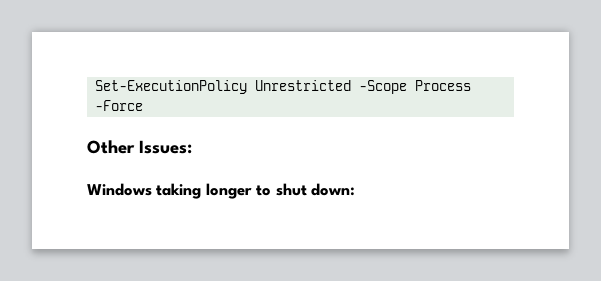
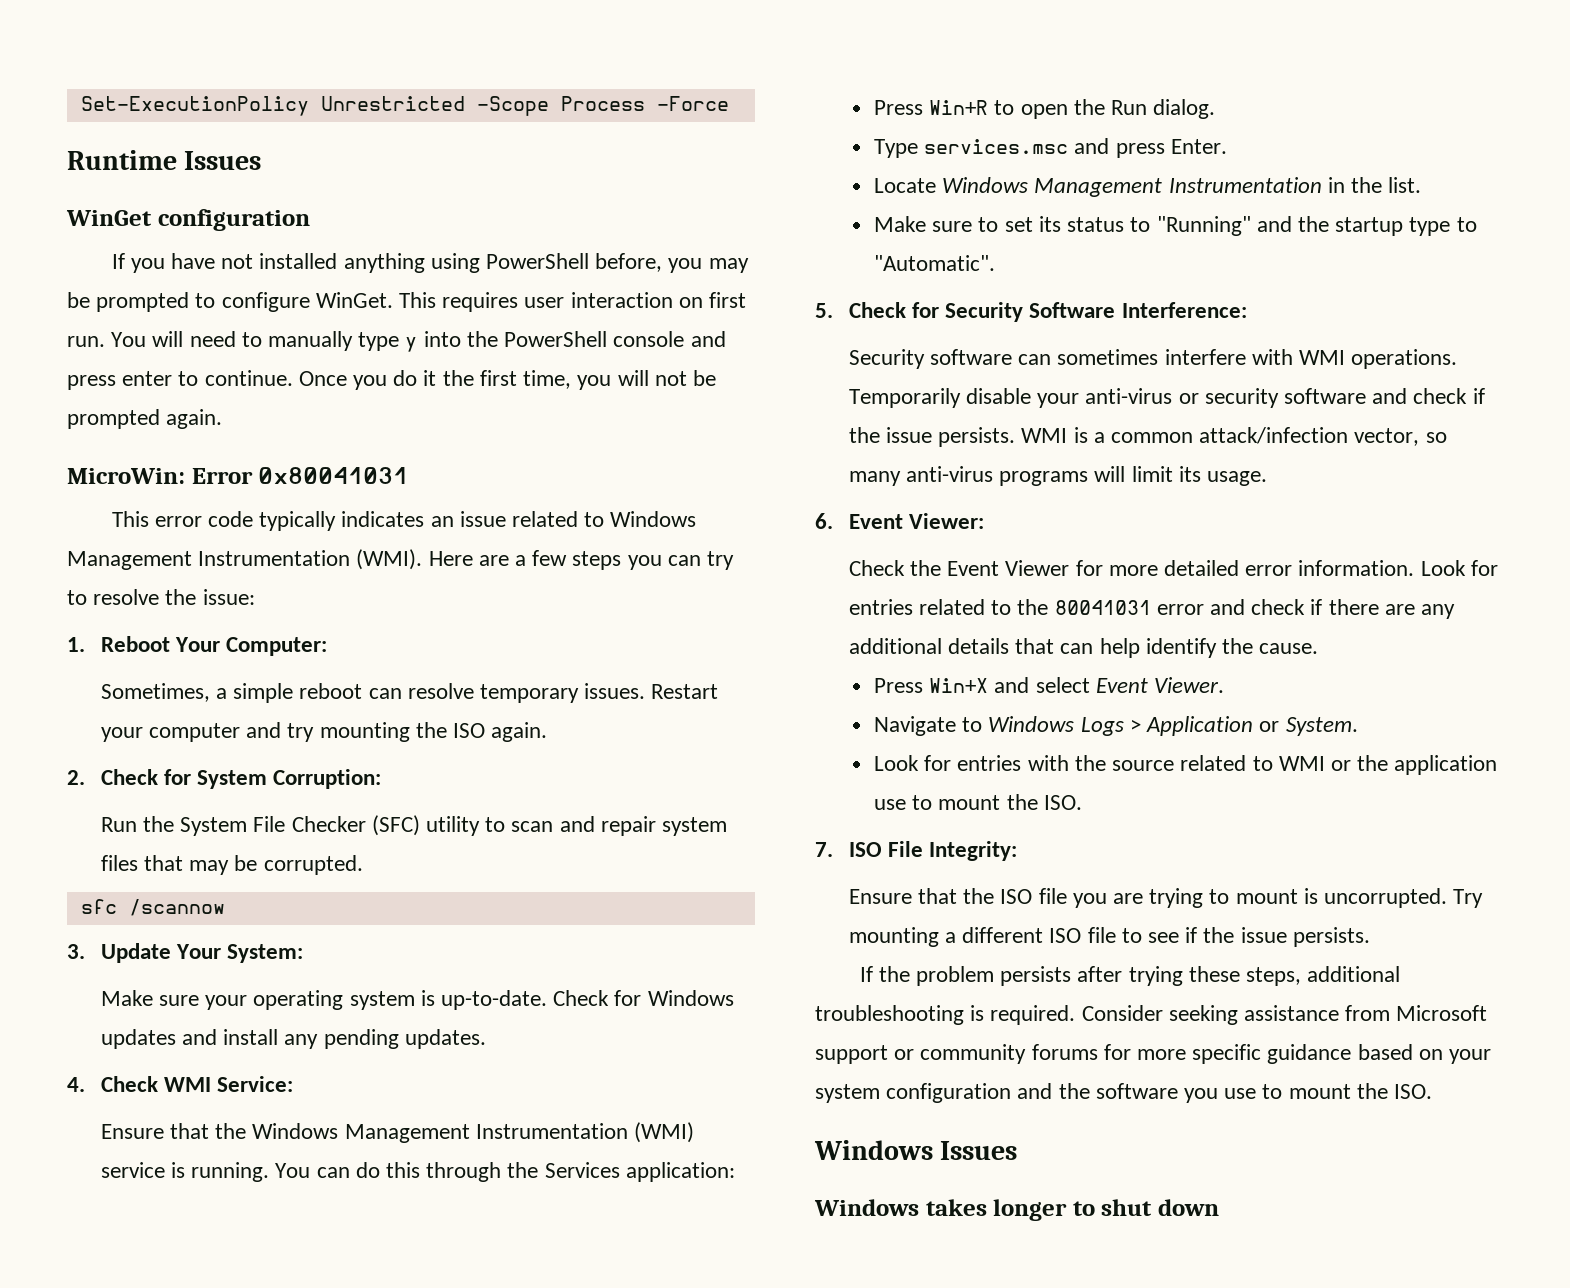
[87,140,192,154] [87,183,202,199] Other Issues: // Windows taking -> [67,150,262,170] [66,209,310,231] [111,253,749,273] [67,292,747,312] [67,331,726,352] [67,370,716,390] [67,409,223,429] [67,467,409,484] [111,511,697,531] [67,549,735,570] [67,589,255,605] [67,636,328,656] [100,683,719,703] [100,722,548,742] [67,769,382,789] [100,815,728,836] [100,855,363,875] [80,899,225,916] [67,943,304,963] [100,990,734,1010] [100,1029,486,1049] [67,1076,294,1092] [100,1122,695,1143] [100,1162,735,1182] [874,99,1216,119] [874,138,1227,158] [874,177,1422,197] [874,216,1477,236] [874,255,996,271] [815,302,1247,322] [848,349,1458,369] [848,388,1485,408] [848,427,1447,447] [848,466,1268,486] [815,513,984,529] [848,560,1498,576] [848,599,1456,619] [848,638,1319,658] [874,677,1225,693] [874,716,1358,736] [874,755,1498,775] [874,794,1082,810] [815,841,1018,861] [848,888,1484,908] [848,927,1370,947] [859,966,1401,986] [815,1005,1488,1025] [815,1044,1492,1064] [815,1083,1433,1103] [814,1140,1018,1160] [814,1199,987,1216] Runtime Issues // WinGet configuration // If you have not installed anything using PowerShell before, you may be prompted to configure WinGet. This requires user interaction on first run. You will need to manually type y into the PowerShell console and press enter to continue. Once you do it the first time, you will not be prompted again. // MicroWin: Error 0x80041031 // This error code typically indicates an issue related to Windows Management Instrumentation (WMI). Here are a few steps you can try to resolve the issue: // 1. Reboot Your Computer: // Sometimes, a simple reboot can resolve temporary issues. Restart your computer and try mounting the ISO again. // 2. Check for System Corruption: // Run the System File Checker (SFC) utility to scan and repair system files that may be corrupted. // sfc /scannow // 3. Update Your System: // Make sure your operating system is up-to-date. Check for Windows updates and install any pending updates. // 4. Check WMI Service: // Ensure that the Windows Management Instrumentation (WMI) service is running. You can do this through the Services application: // Press Win+R to open the Run dialog. // Type services.msc and press Enter. // Locate Windows Management Instrumentation in the list. // Make sure to set its status to "Running" and the startup type to "Automatic". // 5. Check for Security Software Interference: // Security software can sometimes interfere with WMI operations. Temporarily disable your anti-virus or security software and check if the issue persists. WMI is a common attack/infection vector, so many anti-virus programs will limit its usage. // 6. Event Viewer: // Check the Event Viewer for more detailed error information. Look for entries related to the 80041031 error and check if there are any additional details that can help identify the cause. // Press Win+X and select Event Viewer. // Navigate to Windows Logs > Application or System. // Look for entries with the source related to WMI or the application use to mount the ISO. // 7. ISO File Integrity: // Ensure that the ISO file you are trying to mount is uncorrupted. Try mounting a different ISO file to see if the issue persists. // If the problem persists after trying these steps, additional troubleshooting is required. Consider seeking assistance from Microsoft support or community forums for more specific guidance based on your system configuration and the software you use to mount the ISO. // Windows Issues // Windows takes
[311,183,356,196] down: -> [1158,1199,1220,1216] down

